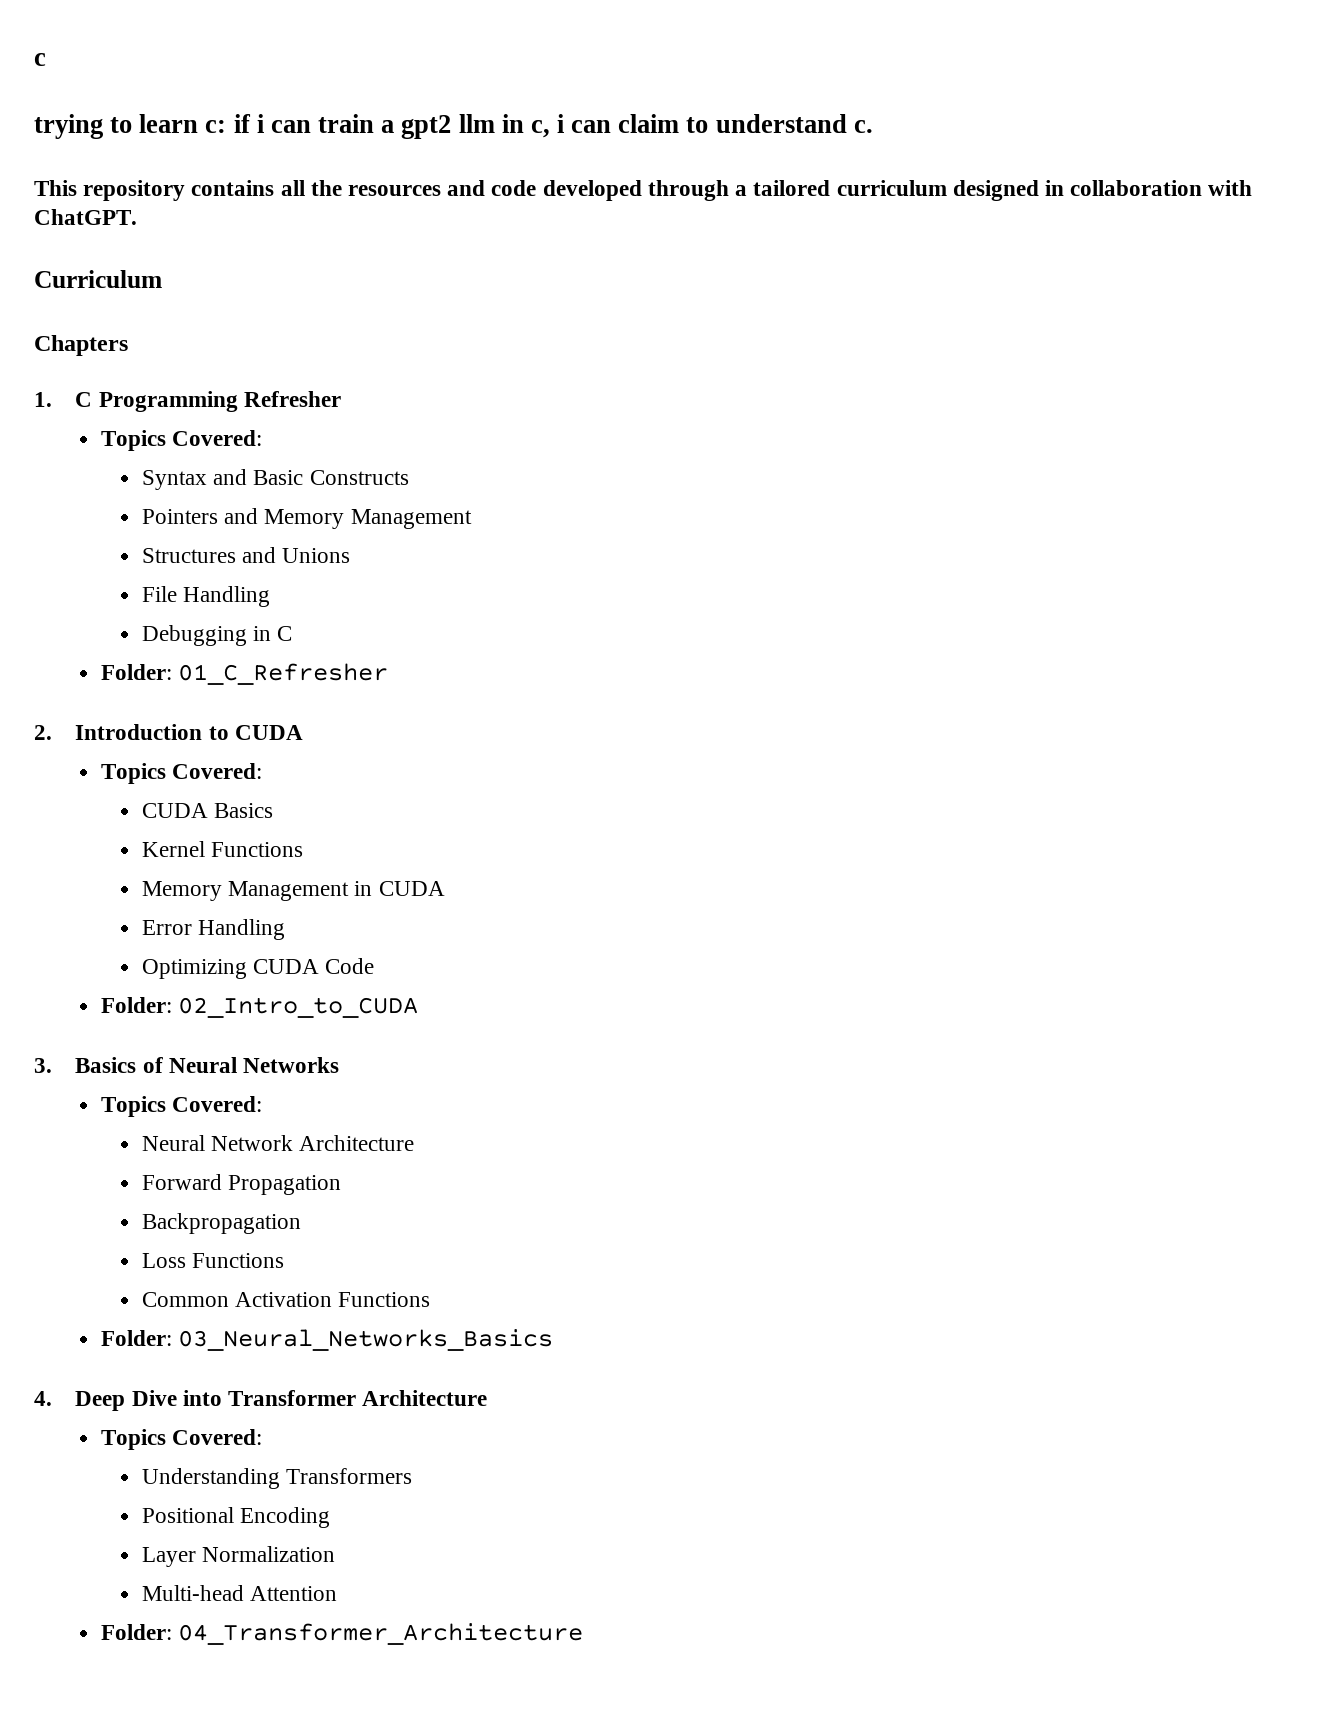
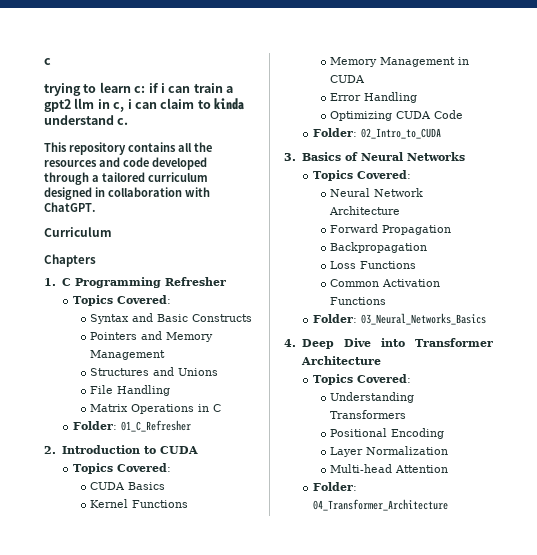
(709, 125) none -> [214,98,244,110] kinda
[141,625,247,646] Debugging -> [90,404,195,414] Matrix Operations

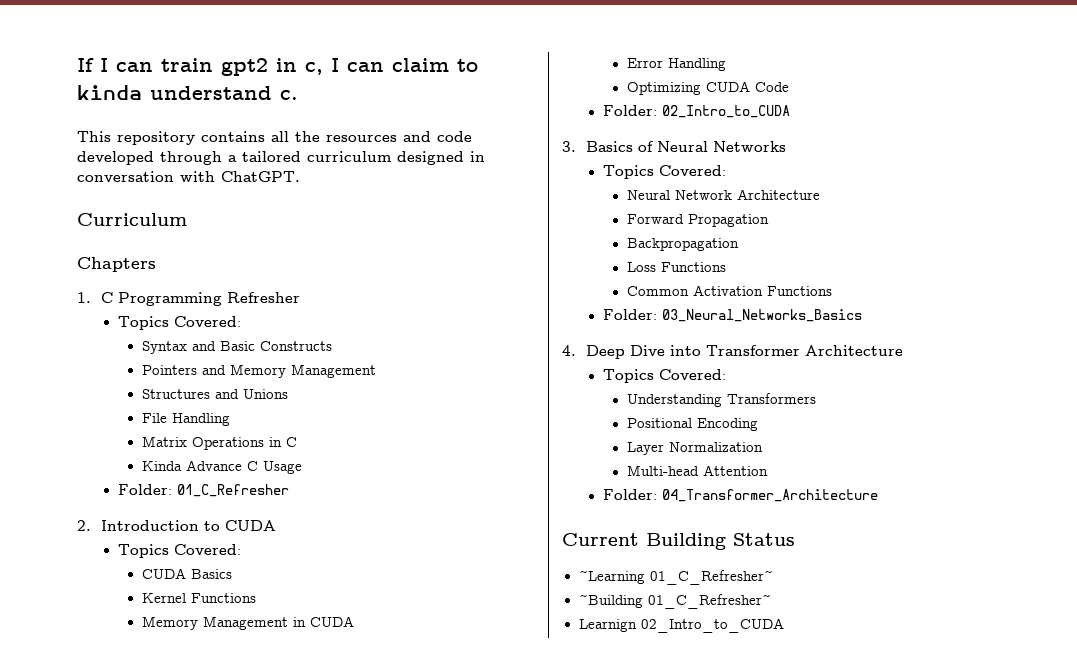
[44,58,51,65] [44,82,233,96] [44,98,95,112] c // trying to learn c: if i can train a gpt2 llm -> [77,58,268,76] If I can train gpt2
[127,99,132,109] i -> [331,58,339,72] I
[108,187,182,197] collaboration -> [77,171,174,182] conversation
(222, 408) none -> [141,460,302,474] // Kinda Advance C Usage
(449, 505) none -> [562,533,795,550] [578,570,773,585] [578,594,771,609] [578,618,784,633] // Current Building Status // ~Learning 01_C_Refresher~ // ~Building 01_C_Refresher~ // Learnign 02_Intro_to_CUDA

